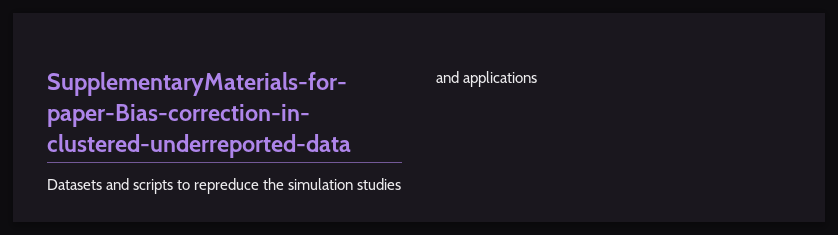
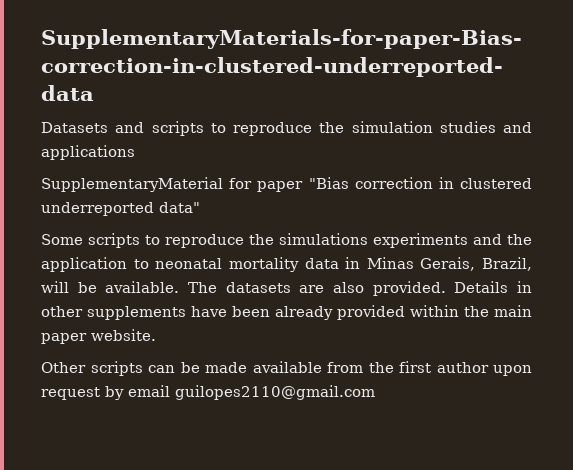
[194,178,260,194] repreduce -> [233,122,312,136] reproduce
(538, 79) none -> [41,177,532,192] [41,202,200,216] [41,233,532,248] [41,257,532,272] [41,281,532,296] [41,305,532,320] [41,329,156,344] [41,361,532,376] [41,385,375,400] // SupplementaryMaterial for paper "Bias correction in clustered underreported data" // Some scripts to reproduce the simulations experiments and the application to neonatal mortality data in Minas Gerais, Brazil, will be available. The datasets are also provided. Details in other supplements have been already provided within the main paper website. // Other scripts can be made available from the first author upon request by email guilopes2110@gmail.com

